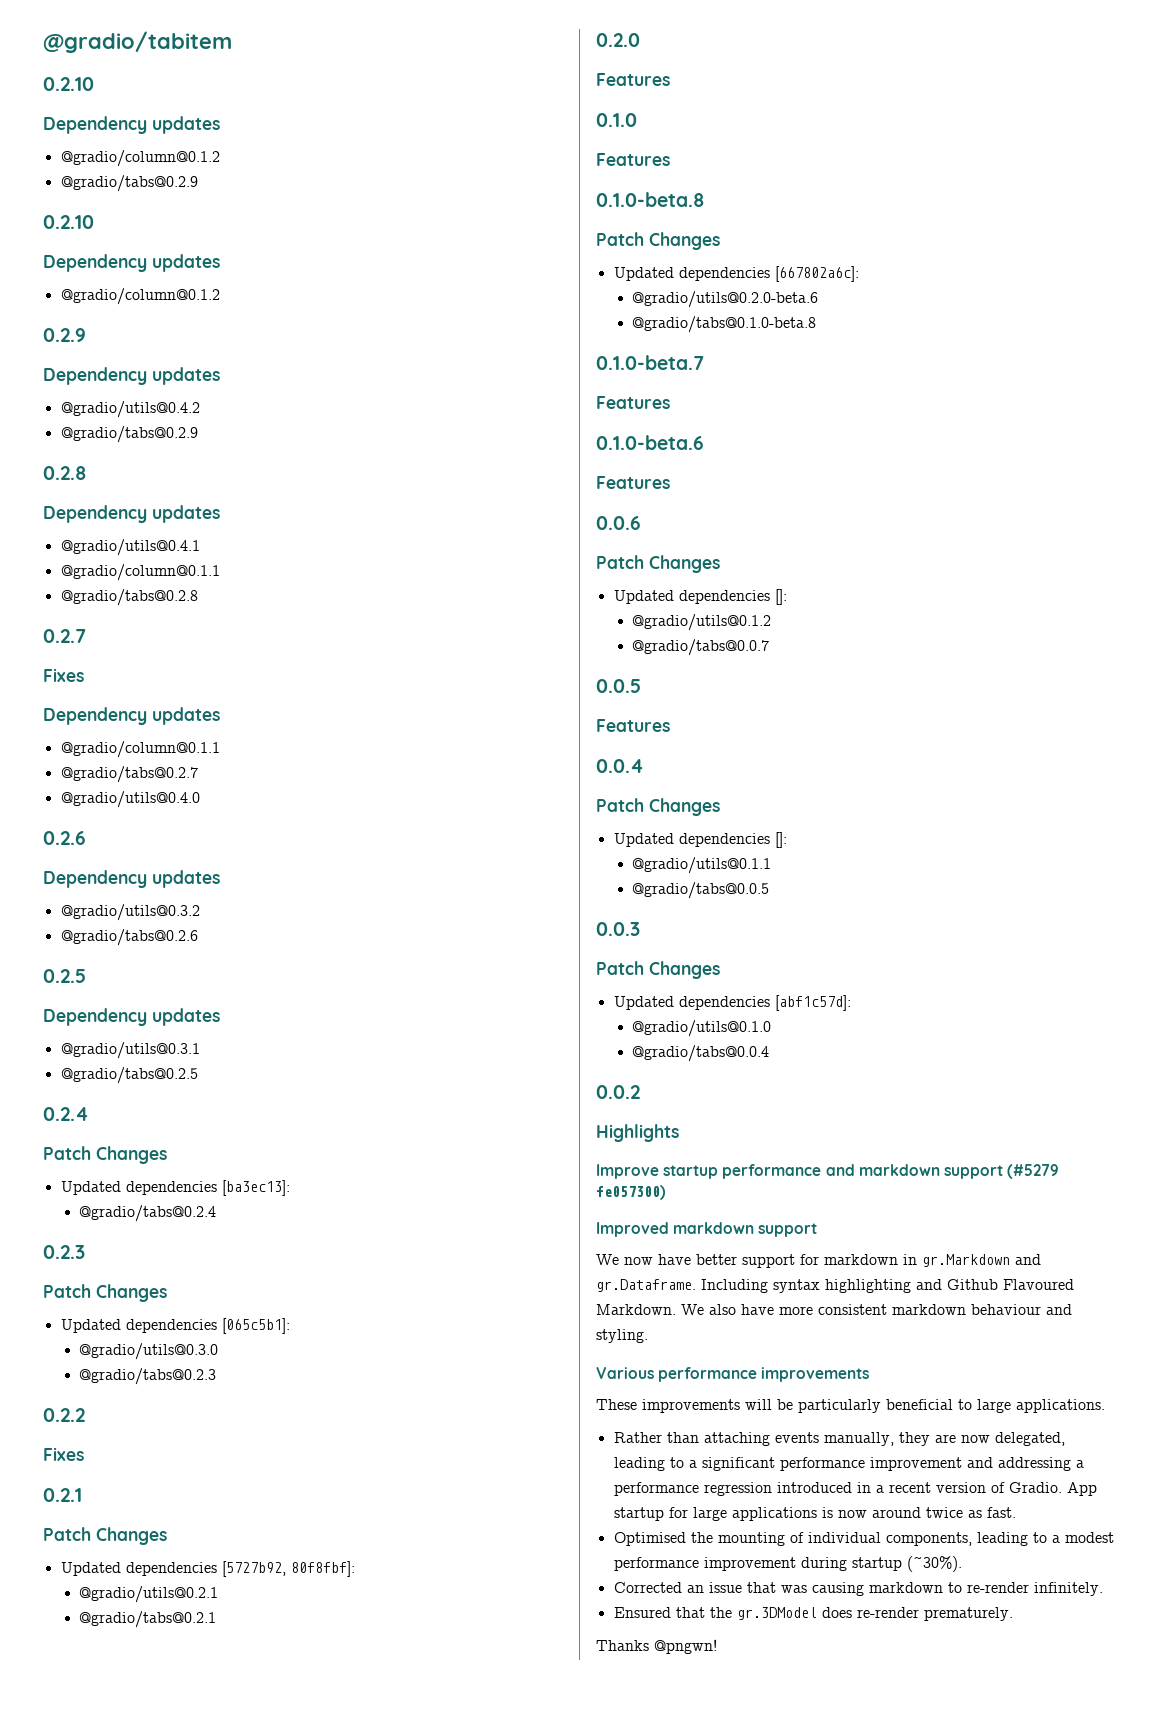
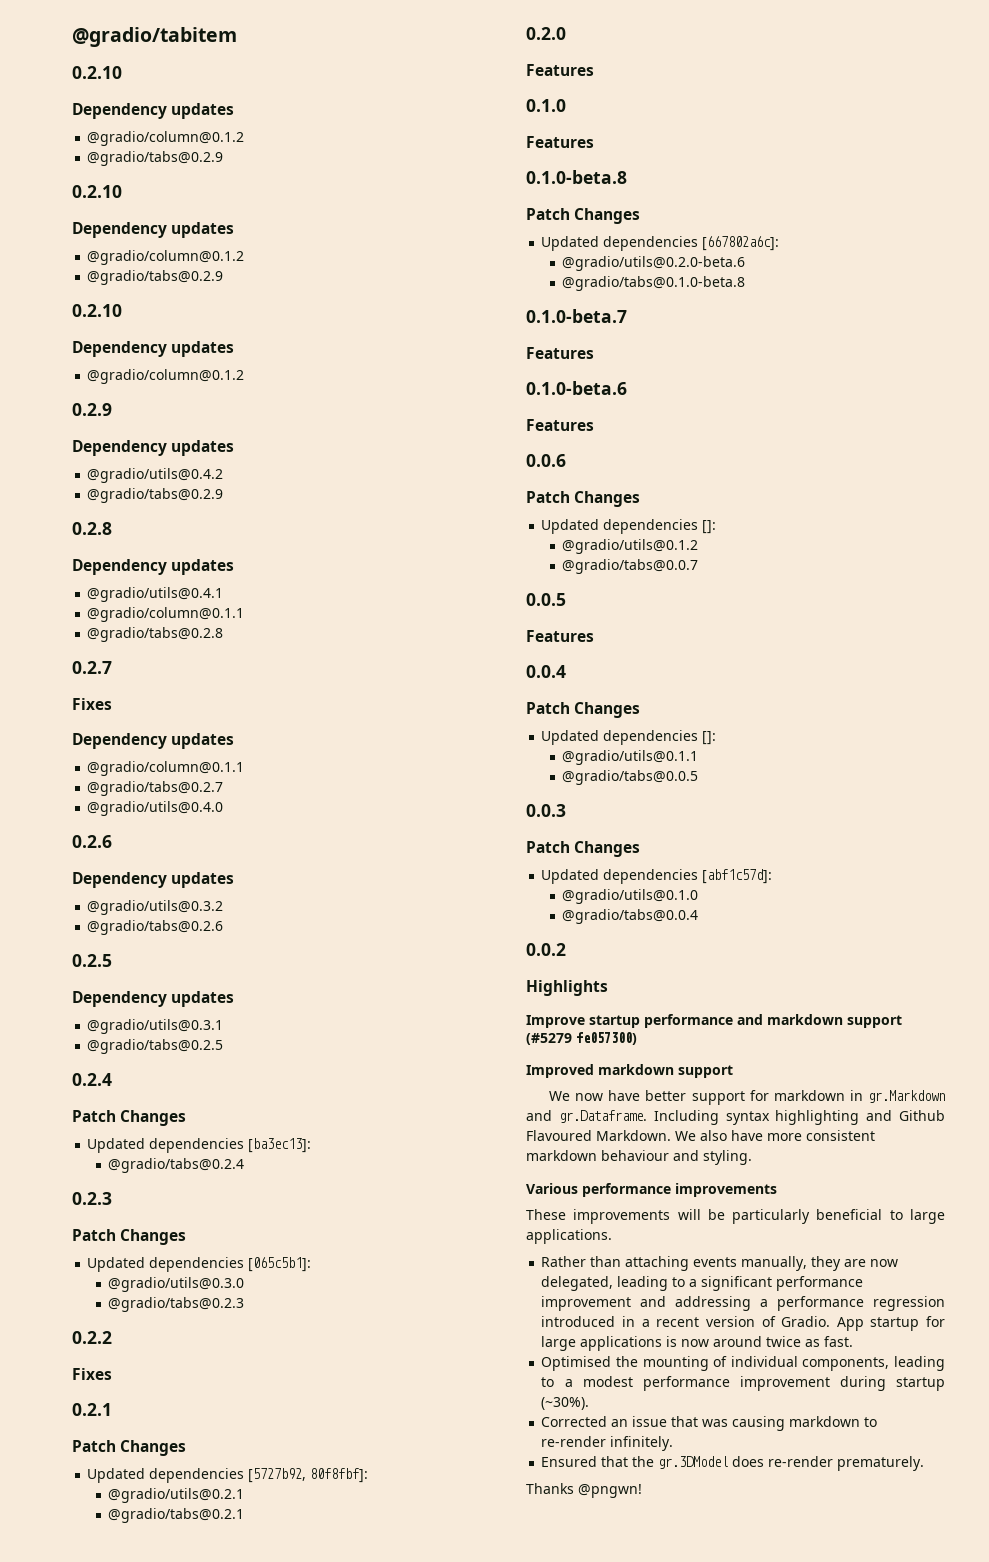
(220, 296) none -> [87,270,224,285] [72,304,122,317] [72,341,235,357] [87,369,245,384] // @gradio/tabs@0.2.9 // 0.2.10 // Dependency updates // @gradio/column@0.1.2

